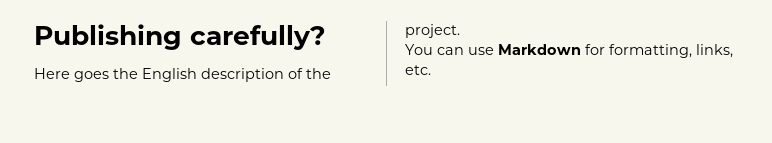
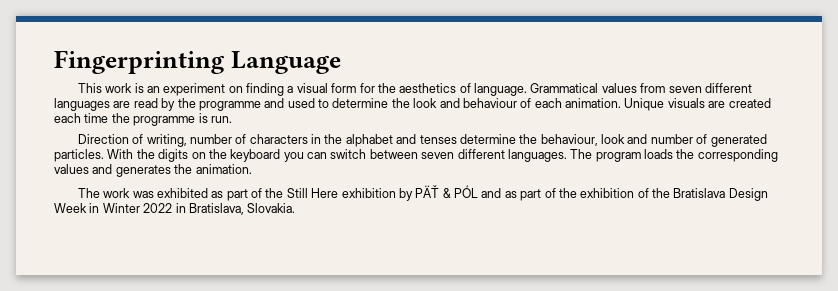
[34,24,326,50] [34,68,331,82] [405,24,460,38] [405,44,733,58] [405,65,431,75] Publishing carefully? // Here goes the English description of the project. // You can use Markdown for formatting, links, etc. -> [54,50,341,74] [77,83,752,96] [54,98,771,111] [54,113,232,126] [77,134,767,147] [54,149,778,162] [54,164,252,177] [77,185,768,201] [54,203,296,215] Fingerprinting Language // This work is an experiment on finding a visual form for the aesthetics of language. Grammatical values from seven different languages are read by the programme and used to determine the look and behaviour of each animation. Unique visuals are created each time the programme is run. // Direction of writing, number of characters in the alphabet and tenses determine the behaviour, look and number of generated particles. With the digits on the keyboard you can switch between seven different languages. The program loads the corresponding values and generates the animation. // The work was exhibited as part of the Still Here exhibition by PÄŤ & PÓL and as part of the exhibition of the Bratislava Design Week in Winter 2022 in Bratislava, Slovakia.

